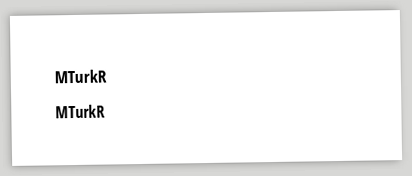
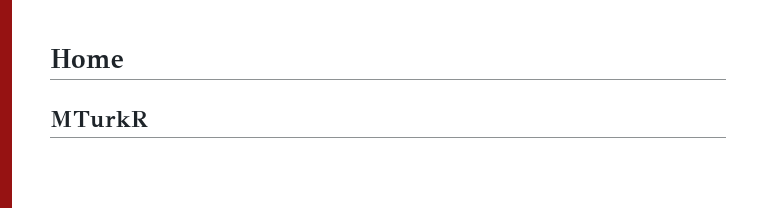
[54,69,107,84] MTurkR -> [50,49,124,68] Home

